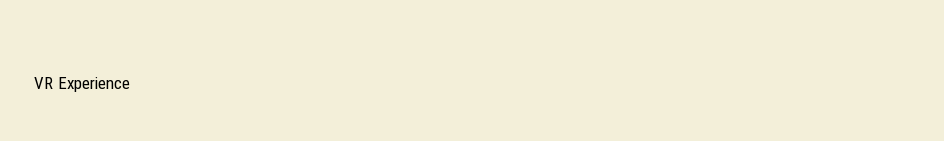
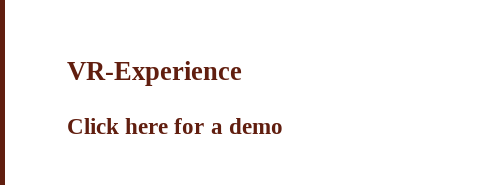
[34,77,130,92] VR Experience -> [67,61,242,86] [67,118,283,134] VR-Experience // Click here for a demo

